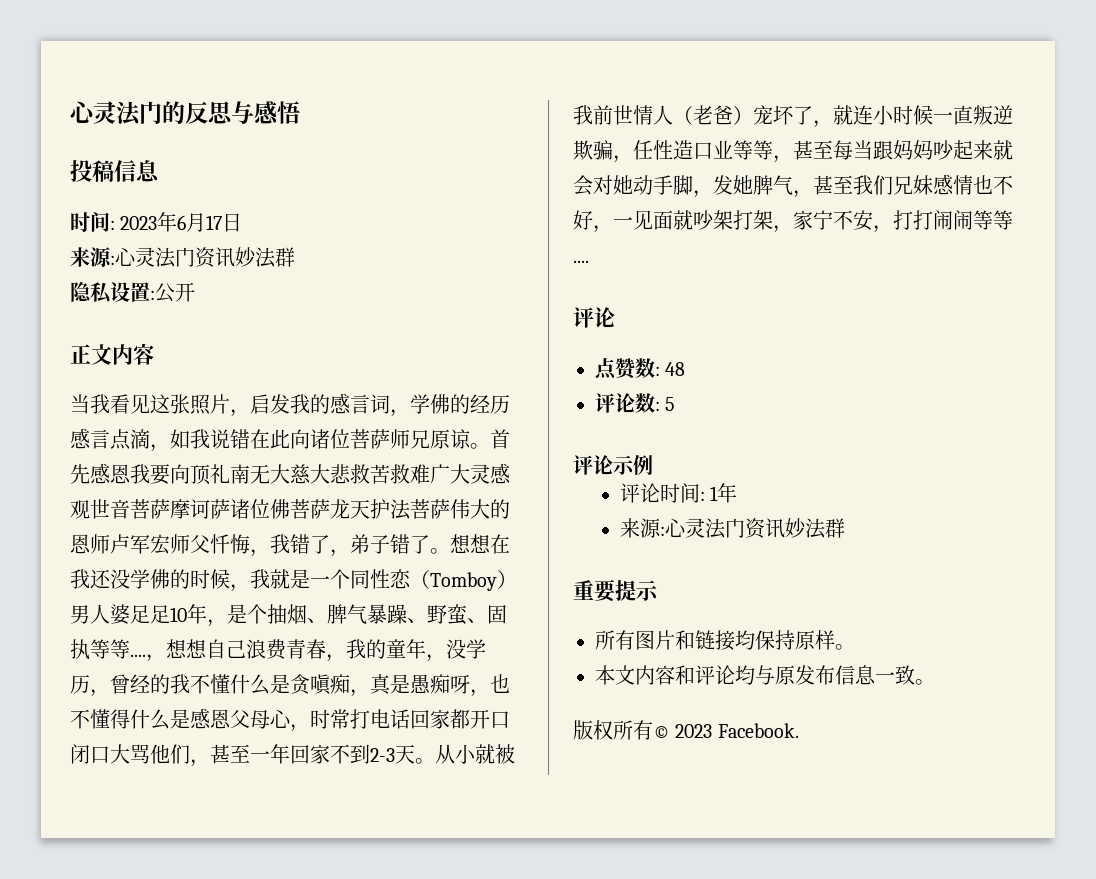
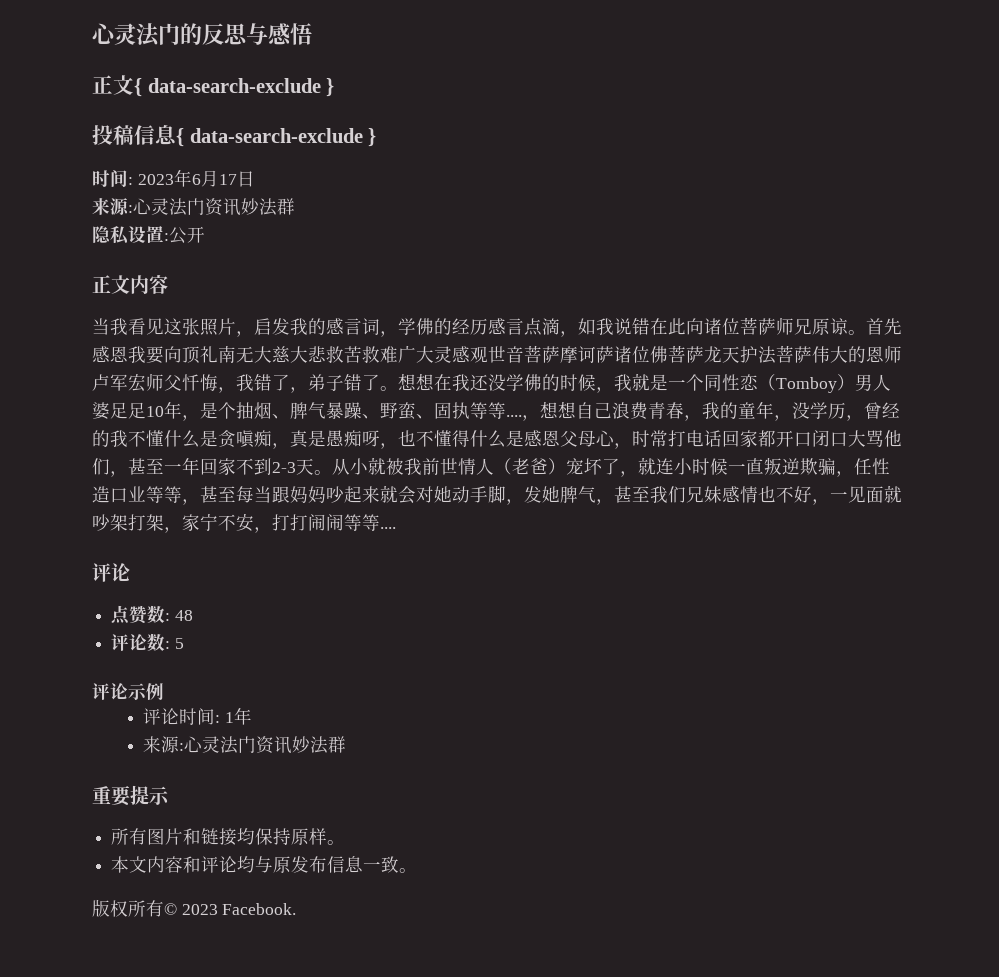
(300, 112) none -> [92,75,335,97] // 正文{ data-search-exclude }
(160, 171) none -> [176,128,377,147] { data-search-exclude }

